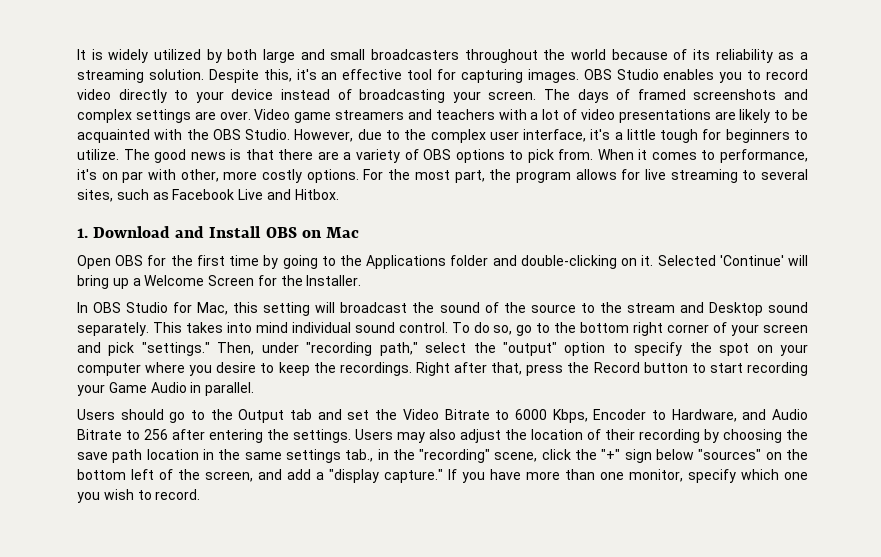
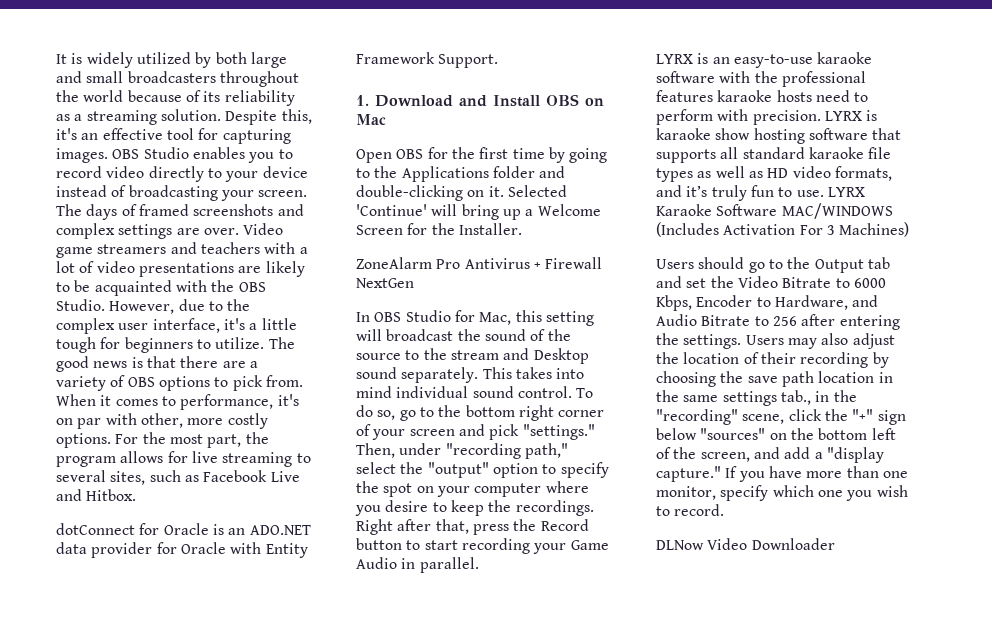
(339, 194) none -> [56,523,311,535] [56,542,308,558] [356,52,499,68] // dotConnect for Oracle is an ADO.NET data provider for Oracle with Entity Framework Support.
(362, 280) none -> [356,257,603,269] [356,278,414,288] // ZoneAlarm Pro Antivirus + Firewall NextGen
(255, 389) none -> [656,52,873,68] [656,71,866,87] [656,90,869,102] [656,109,878,125] [656,128,902,144] [656,147,892,163] [656,166,892,182] [656,185,865,201] [656,203,893,219] [656,222,910,237] // LYRX is an easy-to-use karaoke software with the professional features karaoke hosts need to perform with precision. LYRX is karaoke show hosting software that supports all standard karaoke file types as well as HD video formats, and it’s truly fun to use. LYRX Karaoke Software MAC/WINDOWS (Includes Activation For 3 Machines)
(201, 494) none -> [656,538,835,550] // DLNow Video Downloader

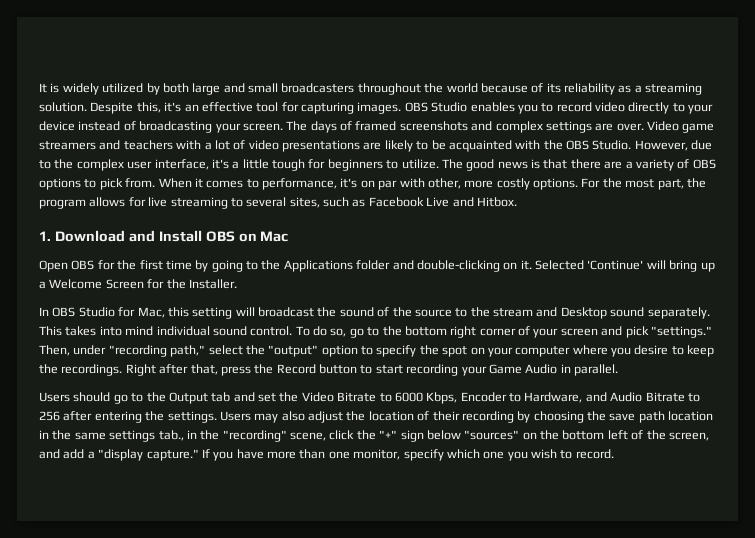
[56,523,311,535] [56,542,308,558] [356,52,499,68] // dotConnect for Oracle is an ADO.NET data provider for Oracle with Entity Framework Support. -> (517, 202) none
[356,257,603,269] [356,278,414,288] // ZoneAlarm Pro Antivirus + Firewall NextGen -> (237, 284) none
[656,52,873,68] [656,71,866,87] [656,90,869,102] [656,109,878,125] [656,128,902,144] [656,147,892,163] [656,166,892,182] [656,185,865,201] [656,203,893,219] [656,222,910,237] // LYRX is an easy-to-use karaoke software with the professional features karaoke hosts need to perform with precision. LYRX is karaoke show hosting software that supports all standard karaoke file types as well as HD video formats, and it’s truly fun to use. LYRX Karaoke Software MAC/WINDOWS (Includes Activation For 3 Machines) -> (618, 370) none
[656,538,835,550] // DLNow Video Downloader -> (614, 454) none

